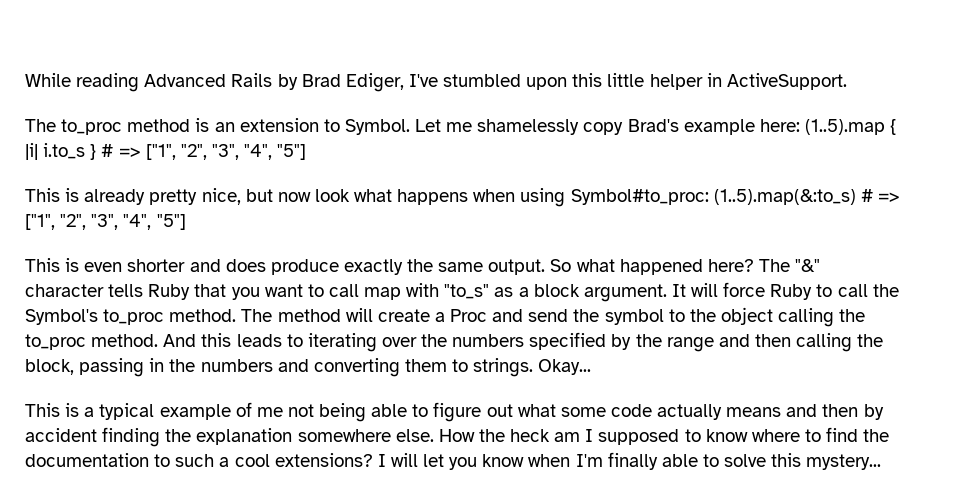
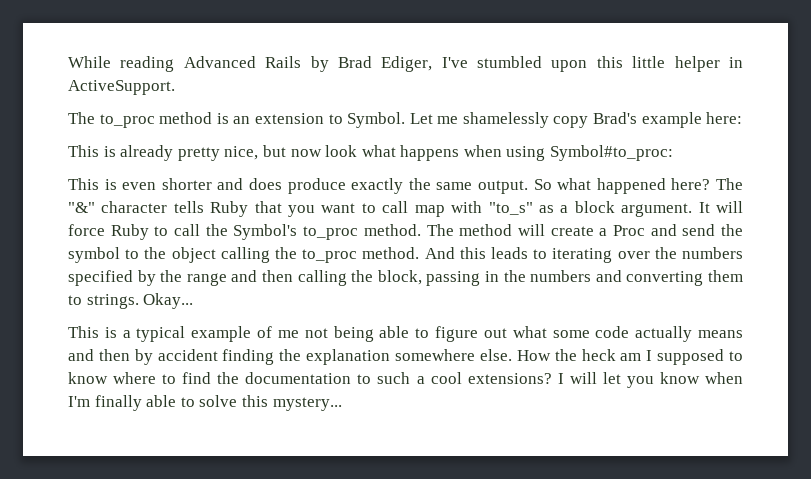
[804,119,897,135] [25,143,307,160] (1..5).map { |i| i.to_s } # => ["1", "2", "3", "4", "5"] -> (743, 118) none
[713,189,900,205] [25,214,186,230] (1..5).map(&:to_s) # => ["1", "2", "3", "4", "5"] -> (674, 153) none

